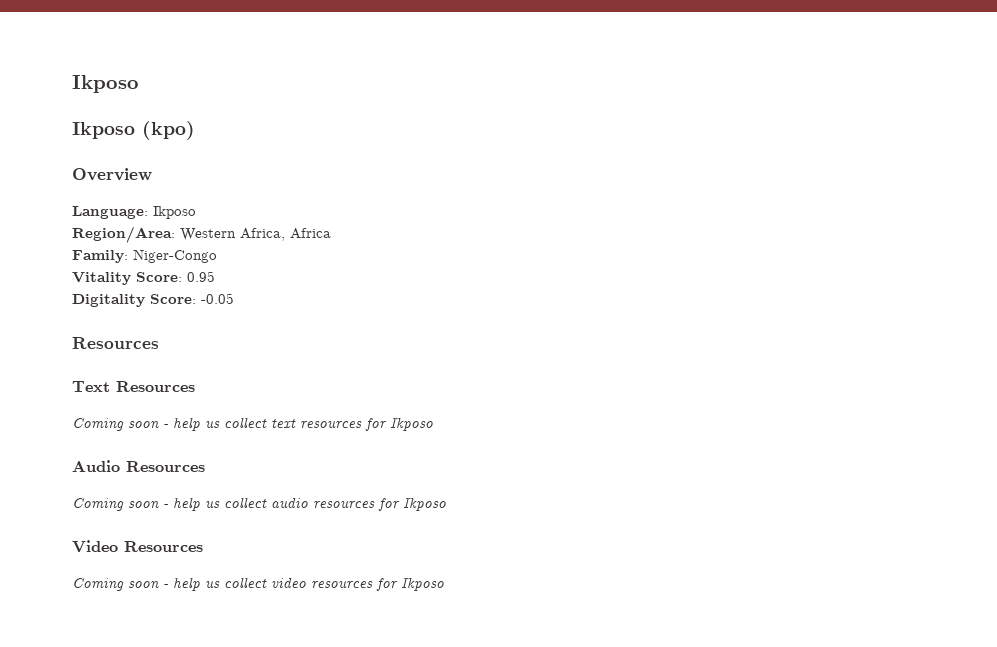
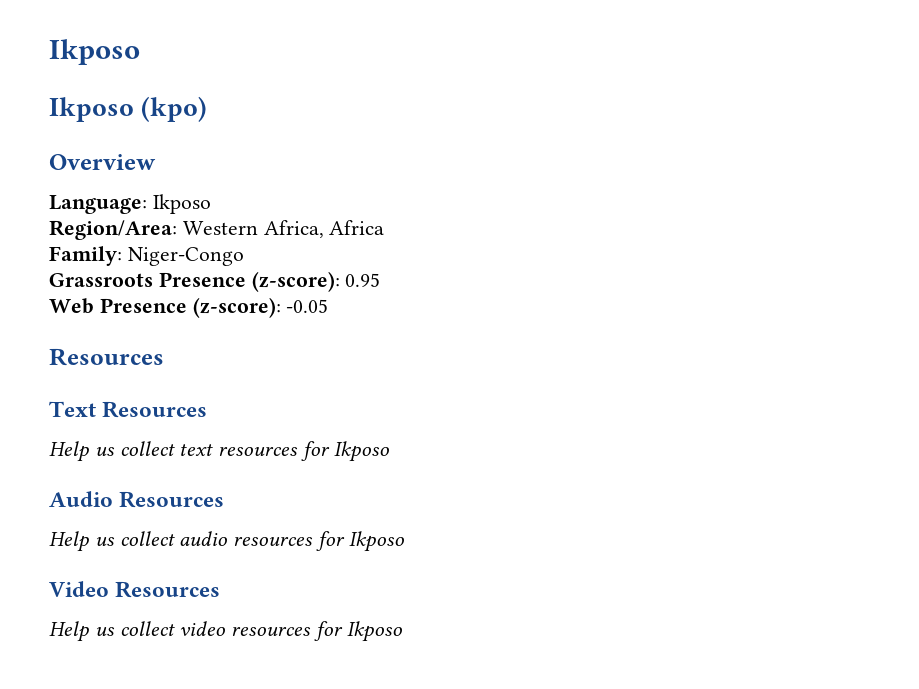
[72,271,215,285] [72,294,196,307] Vitality Score: 0.95 // Digitality Score: -> [49,271,381,292] [49,297,281,318] Grassroots Presence (z-score): 0.95 // Web Presence (z-score):
[72,417,200,431] Coming soon - help -> [49,441,89,462] Help
[72,497,200,511] Coming soon - help -> [49,531,89,552] Help
[72,577,200,591] Coming soon - help -> [49,621,89,642] Help

